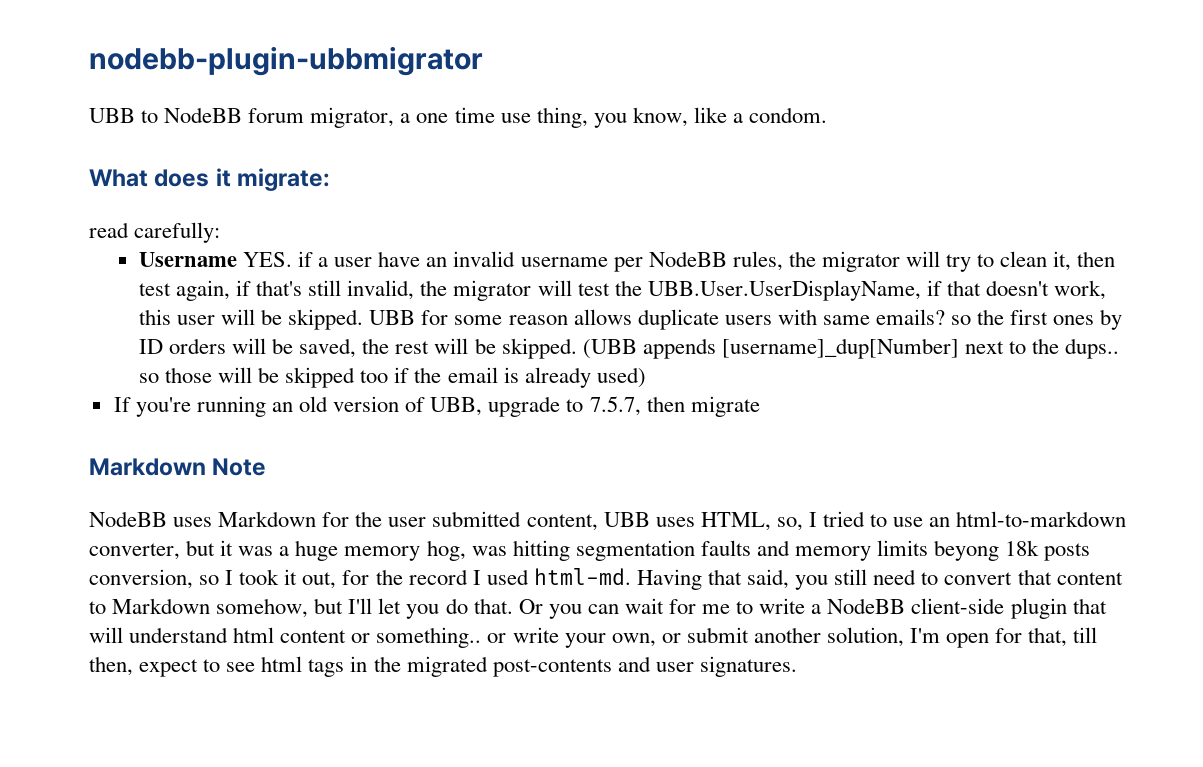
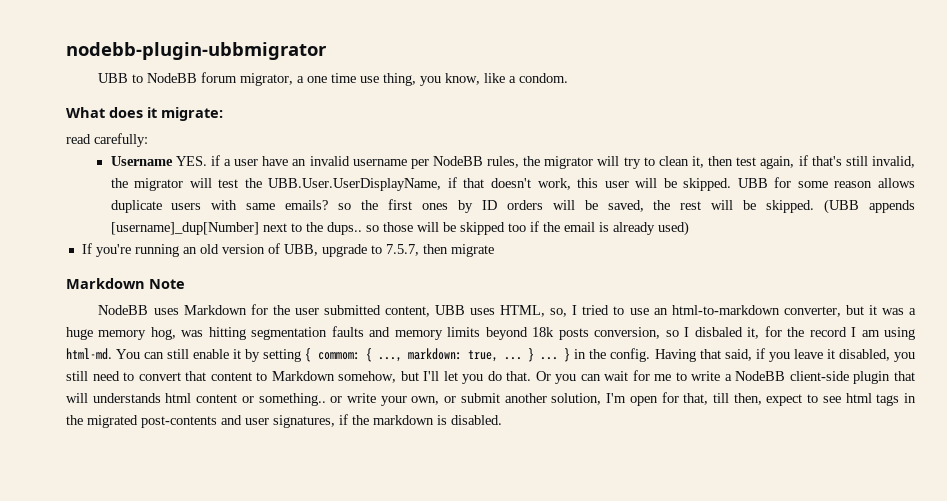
[934,540,1000,561] beyong -> [485,327,528,340] beyond
[239,569,337,589] took it out, -> [694,327,760,339] disbaled it,
[486,568,790,590] used html-md. Having that said, -> [861,327,916,340] [66,348,890,362] am using html-md. You can still enable it by setting { commom: { ..., markdown: true, ... } ... } in the config. Having that said, if you leave it disabled,
[129,627,229,643] understand -> [92,393,161,403] understands
[699,656,797,677] signatures. -> [273,414,502,428] signatures, if the markdown is disabled.

